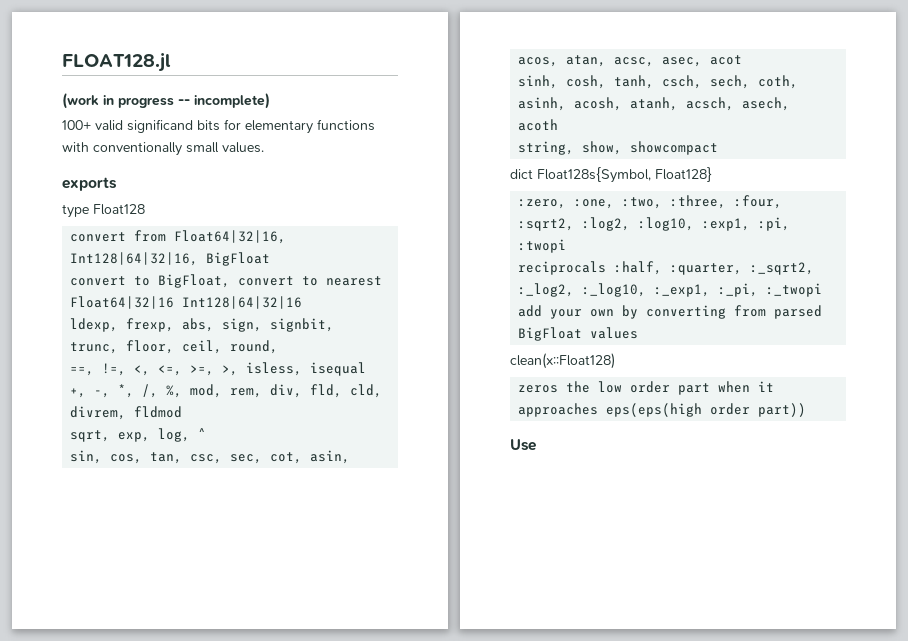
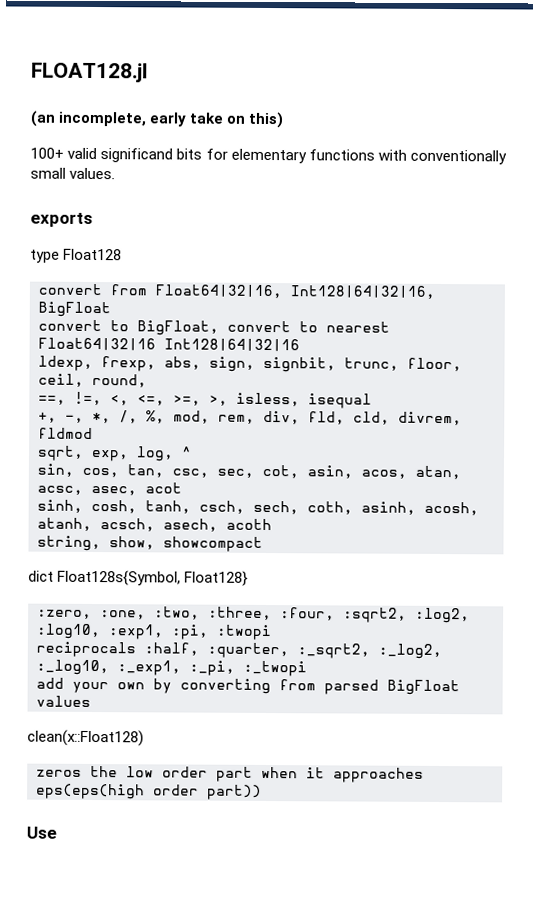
[62,93,270,109] (work in progress -- incomplete) -> [30,110,284,129] (an incomplete, early take on this)

